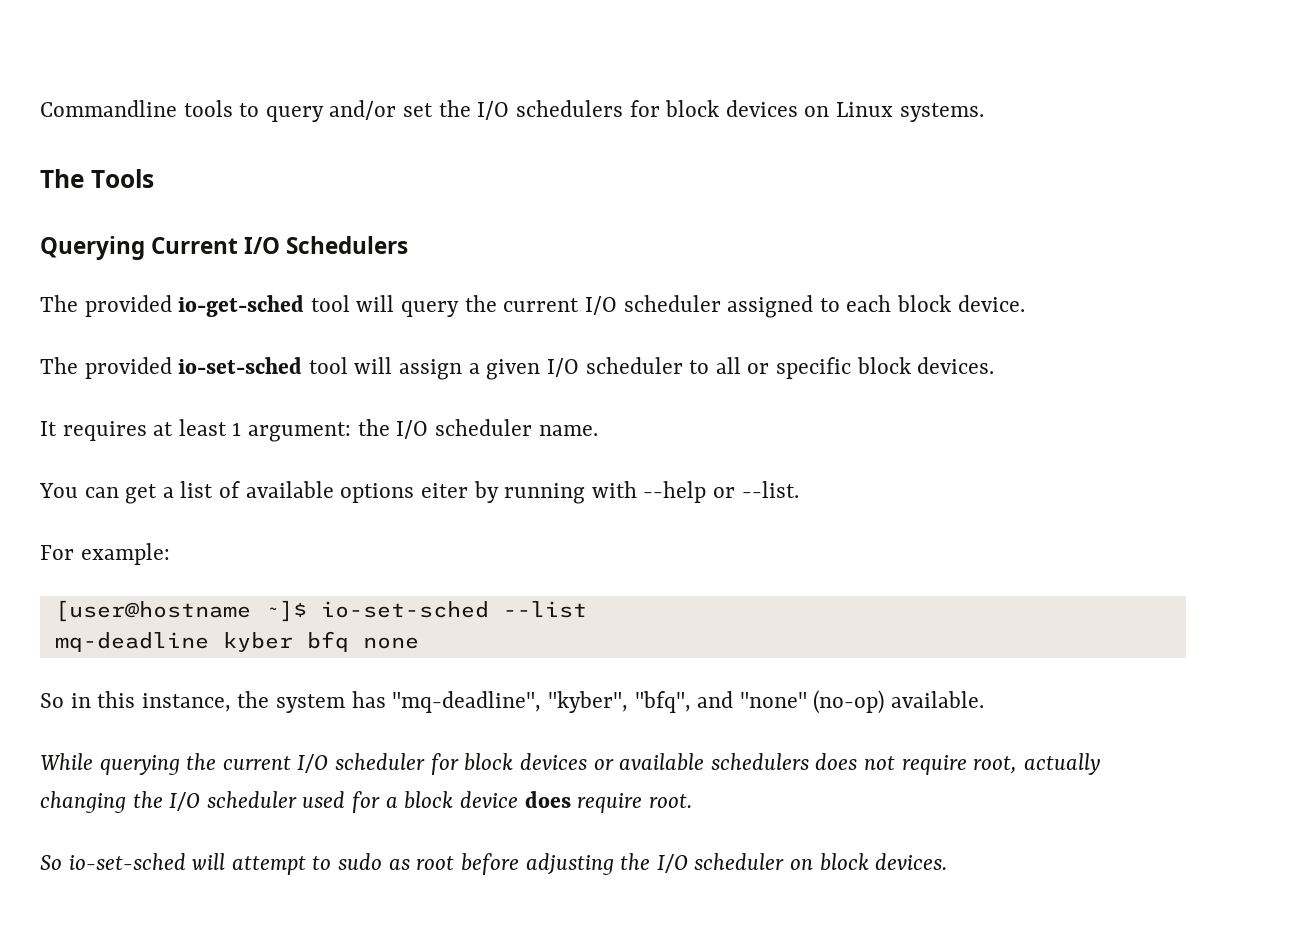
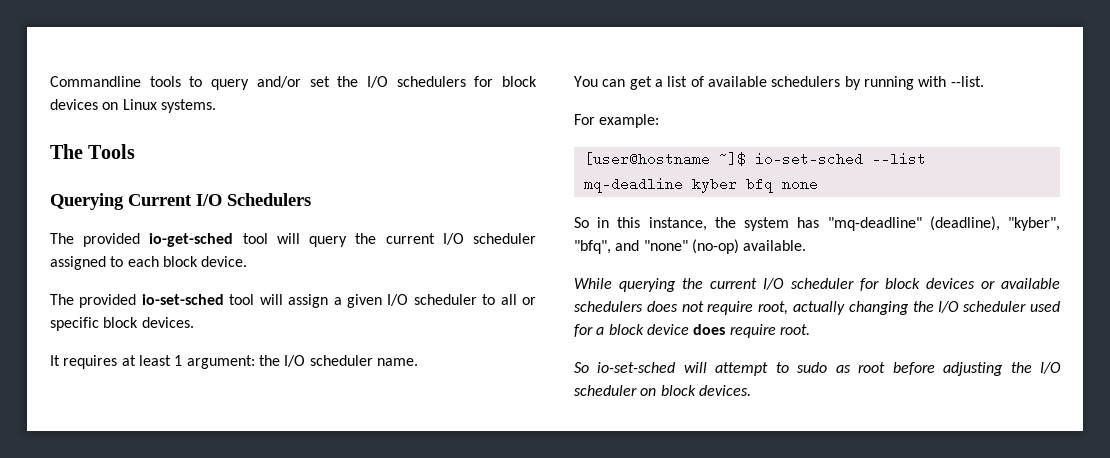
[340,483,468,503] options eiter -> [771,76,841,87] schedulers
[643,481,735,503] --help or -> (947, 81) none
[392,691,542,713] "mq-deadline", -> [827,216,1000,231] "mq-deadline" (deadline),

